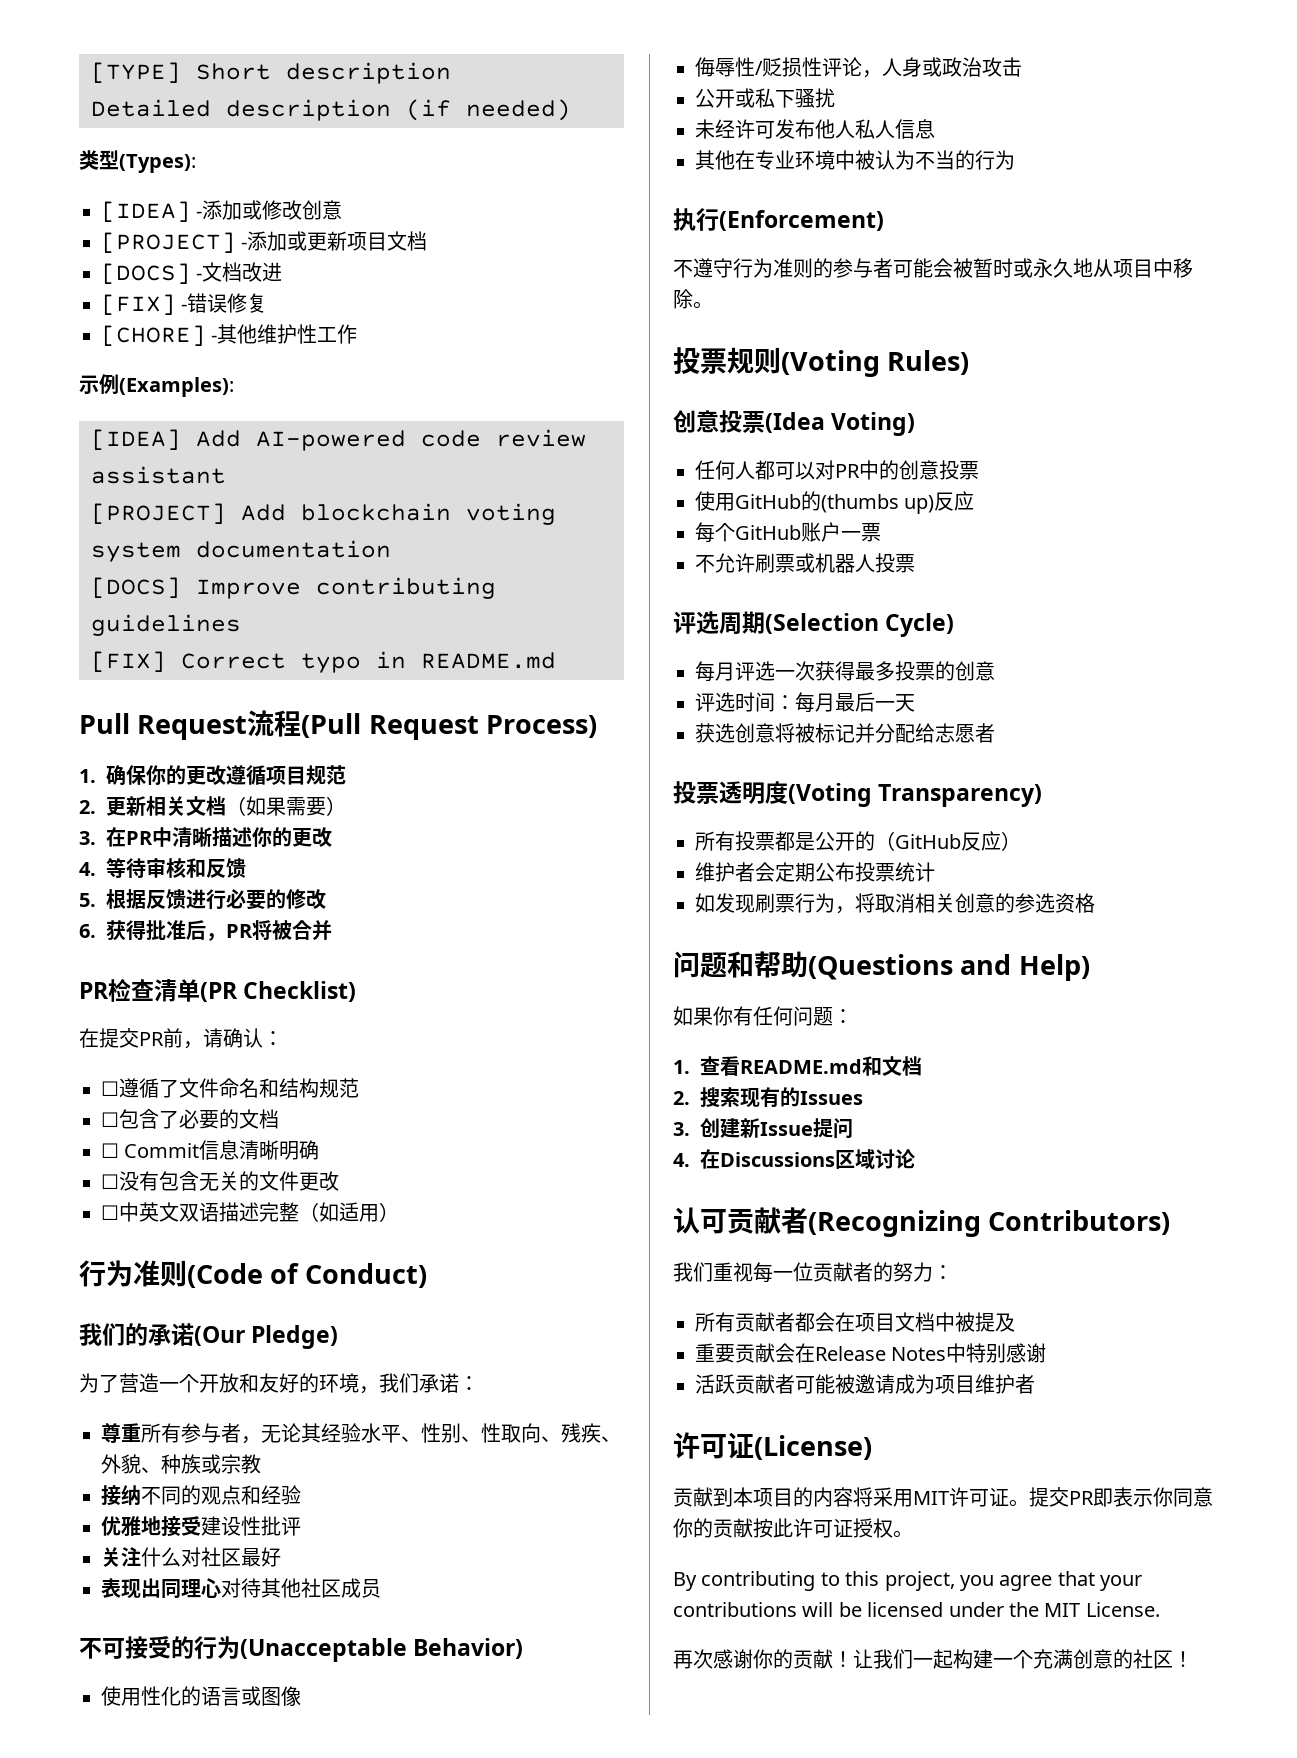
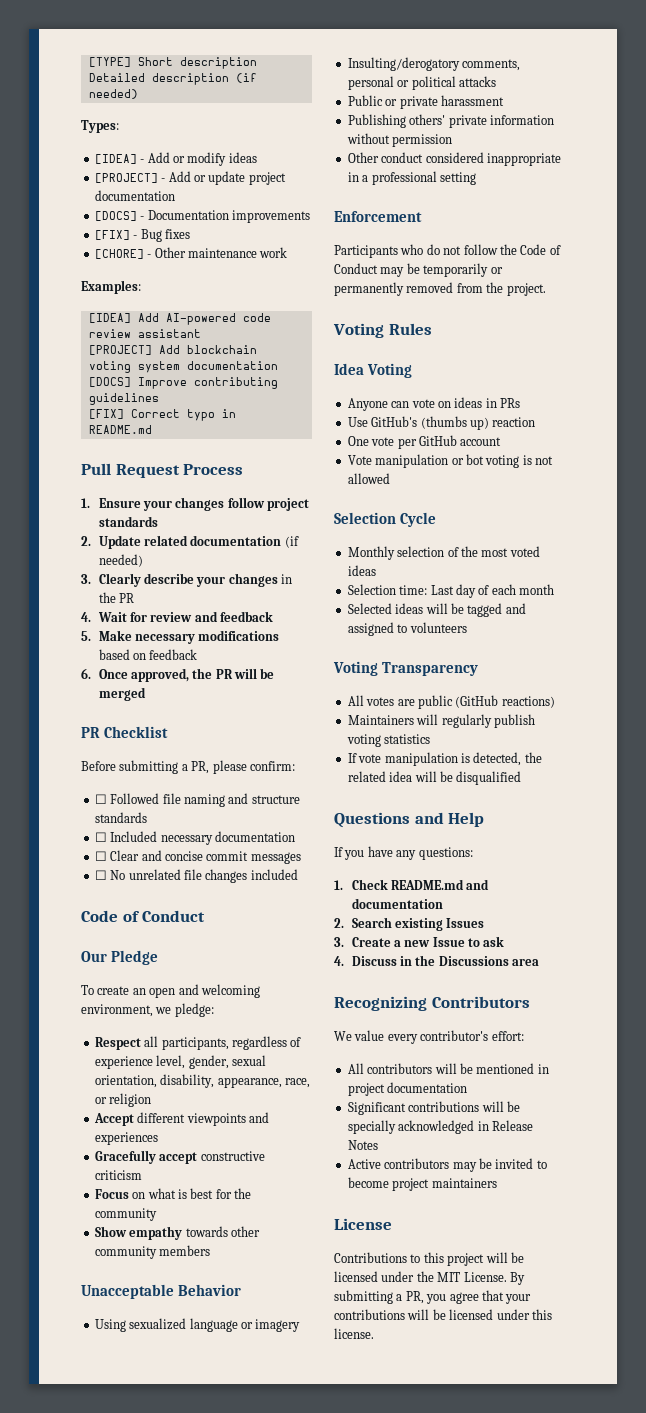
[79,150,196,173] 类型(Types): -> [81,120,119,133] Types:
[202,200,343,220] [101,231,428,253] 添加或修改创意 // [PROJECT] -添加或更新项目文档 -> [147,152,257,166] [94,171,286,185] [94,190,175,201] Add or modify ideas // [PROJECT] - Add or update project documentation
[202,262,283,282] 文档改进 -> [147,210,310,223] Documentation improvements
[187,293,268,313] 错误修复 -> [140,229,190,242] Bug fixes
[217,324,358,344] [79,374,234,397] 其他维护性工作 // 示例(Examples): -> [154,247,288,258] [81,280,141,294] Other maintenance work // Examples:
[247,710,597,740] [79,765,346,785] [79,796,346,816] [79,827,332,848] [79,857,246,878] [79,889,326,910] [79,920,332,941] [79,978,357,1002] [79,1028,283,1049] [101,1078,359,1098] [101,1109,279,1129] [101,1140,320,1160] [101,1171,339,1191] [101,1202,399,1222] [79,1260,427,1288] [79,1323,339,1349] [79,1373,479,1394] [101,1423,621,1444] [101,1454,261,1474] [101,1485,301,1506] [101,1516,301,1537] [101,1547,281,1567] [101,1578,381,1599] [79,1636,524,1662] [101,1686,301,1706] [695,57,1022,78] [695,88,835,108] [695,119,935,139] [695,150,1015,170] [673,208,884,231] [673,258,1193,278] [673,289,713,309] [673,347,970,377] [673,410,916,436] [695,460,979,480] [695,491,975,514] [695,522,881,543] [695,553,915,573] [673,611,955,637] [695,661,995,682] [695,692,915,713] [695,723,995,743] [673,781,1043,807] [695,831,1021,851] [695,862,935,882] [695,893,1095,914] [673,951,1090,981] [673,1006,853,1026] [673,1056,922,1076] [673,1087,800,1108] 流程(Pull Request Process) // 1.确保你的更改遵循项目规范 // 2.更新相关文档（如果需要） // 3.在PR中清晰描述你的更改 // 4.等待审核和反馈 // 5.根据反馈进行必要的修改 // 6.获得批准后，PR将被合并 // PR检查清单(PR Checklist) // 在提交PR前，请确认： // ☐遵循了文件命名和结构规范 // ☐包含了必要的文档 // ☐ Commit信息清晰明确 // ☐没有包含无关的文件更改 // ☐中英文双语描述完整（如适用） // 行为准则(Code of Conduct) // 我们的承诺(Our Pledge) // 为了营造一个开放和友好的环境，我们承诺： // 尊重所有参与者，无论其经验水平、性别、性取向、残疾、外貌、种族或宗教 // 接纳不同的观点和经验 // 优雅地接受建设性批评 // 关注什么对社区最好 // 表现出同理心对待其他社区成员 // 不可接受的行为(Unacceptable Behavior) // 使用性化的语言或图像 // 侮辱性/贬损性评论，人身或政治攻击 // 公开或私下骚扰 // 未经许可发布他人私人信息 // 其他在专业环境中被认为不当的行为 // 执行(Enforcement) // 不遵守行为准则的参与者可能会被暂时或永久地从项目中移除。 // 投票规则(Voting Rules) // 创意投票(Idea Voting) // 任何人都可以对PR中的创意投票 // 使用GitHub的(thumbs up)反应 // 每个GitHub账户一票 // 不允许刷票或机器人投票 // 评选周期(Selection Cycle) // 每月评选一次获得最多投票的创意 // 评选时间：每月最后一天 // 获选创意将被标记并分配给志愿者 // 投票透明度(Voting Transparency) // 所有投票都是公开的（GitHub反应） // 维护者会定期公布投票统计 // 如发现刷票行为，将取消相关创意的参选资格 // 问题和帮助(Questions and Help) // 如果你有任何问题： // 1.查看README.md和文档 // 2.搜索现有的 -> [183,464,244,475] [81,497,309,511] [98,516,158,527] [81,535,299,549] [98,554,143,567] [81,573,292,587] [98,592,134,603] [81,611,273,622] [81,630,280,644] [98,649,198,660] [81,668,275,682] [98,687,146,701] [81,726,168,738] [81,760,295,774] [94,793,300,807] [94,812,147,823] [94,831,295,845] [94,850,301,864] [94,869,298,883] [81,910,206,922] [81,950,158,965] [81,984,260,998] [81,1003,214,1017] [94,1036,302,1050] [94,1055,266,1069] [94,1074,310,1088] [94,1093,152,1107] [93,1112,269,1126] [94,1132,158,1145] [94,1150,265,1164] [94,1170,142,1180] [94,1188,251,1199] [94,1208,157,1221] [94,1226,260,1240] [94,1245,211,1259] [81,1284,241,1299] [94,1318,301,1332] [347,57,521,71] [347,76,496,90] [347,95,504,109] [347,114,554,128] [346,133,453,147] [347,152,561,166] [347,171,476,185] [334,211,422,222] [334,244,561,258] [334,263,503,277] [334,282,546,296] [333,323,432,338] [334,363,412,378] [347,397,520,411] [347,416,536,430] [347,435,502,449] [347,454,553,468] [347,473,390,484] [334,512,436,527] [347,546,540,560] [347,565,376,576] [347,584,554,598] [347,603,526,617] [347,622,467,636] [333,661,478,676] [347,695,555,709] [347,714,535,728] [346,734,431,747] [347,752,542,766] [347,771,522,785] [334,812,485,828] [334,846,473,860] [334,879,490,890] [351,898,443,909] [334,917,443,931] Process // 1. Ensure your changes follow project standards // 2. Update related documentation (if needed) // 3. Clearly describe your changes in the PR // 4. Wait for review and feedback // 5. Make necessary modifications based on feedback // 6. Once approved, the PR will be merged // PR Checklist // Before submitting a PR, please confirm: // ☐ Followed file naming and structure standards // ☐ Included necessary documentation // ☐ Clear and concise commit messages // ☐ No unrelated file changes included // Code of Conduct // Our Pledge // To create an open and welcoming environment, we pledge: // Respect all participants, regardless of experience level, gender, sexual orientation, disability, appearance, race, or religion // Accept different viewpoints and experiences // Gracefully accept constructive criticism // Focus on what is best for the community // Show empathy towards other community members // Unacceptable Behavior // Using sexualized language or imagery // Insulting/derogatory comments, personal or political attacks // Public or private harassment // Publishing others' private information without permission // Other conduct considered inappropriate in a professional setting // Enforcement // Participants who do not follow the Code of Conduct may be temporarily or permanently removed from the project. // Voting Rules // Idea Voting // Anyone can vote on ideas in PRs // Use GitHub's (thumbs up) reaction // One vote per GitHub account // Vote manipulation or bot voting is not allowed // Selection Cycle // Monthly selection of the most voted ideas // Selection time: Last day of each month // Selected ideas will be tagged and assigned to volunteers // Voting Transparency // All votes are public (GitHub reactions) // Maintainers will regularly publish voting statistics // If vote manipulation is detected, the related idea will be disqualified // Questions and Help // If you have any questions: // 1. Check README.md and documentation // 2. Search existing
[700,1118,853,1139] [673,1149,915,1169] [673,1207,1171,1237] [673,1262,953,1283] [695,1312,1015,1332] [695,1343,1047,1363] [695,1374,1035,1394] [673,1432,872,1460] [673,1487,1213,1507] [673,1518,913,1538] [673,1571,955,1591] 创建新Issue提问 // 4.在Discussions区域讨论 // 认可贡献者(Recognizing Contributors) // 我们重视每一位贡献者的努力： // 所有贡献者都会在项目文档中被提及 // 重要贡献会在Release Notes中特别感谢 // 活跃贡献者可能被邀请成为项目维护者 // 许可证(License) // 贡献到本项目的内容将采用MIT许可证。提交PR即表示你同意你的贡献按此许可证授权。 // By contributing to this project, -> [351,936,505,947] [334,955,539,966] [334,996,530,1011] [334,1030,524,1044] [347,1063,549,1074] [347,1082,468,1096] [347,1101,520,1115] [347,1120,533,1134] [347,1140,378,1150] [347,1158,547,1172] [347,1177,497,1191] [334,1218,392,1230] [334,1252,524,1266] [334,1271,525,1285] [334,1290,424,1304] Create a new Issue to ask // 4. Discuss in the Discussions area // Recognizing Contributors // We value every contributor's effort: // All contributors will be mentioned in project documentation // Significant contributions will be specially acknowledged in Release Notes // Active contributors may be invited to become project maintainers // License // Contributions to this project will be licensed under the MIT License. By submitting a PR,
[1009,1602,1160,1617] [673,1649,1193,1669] the MIT License. // 再次感谢你的贡献！让我们一起构建一个充满创意的社区！ -> [531,1309,552,1320] [334,1328,374,1339] this license.

